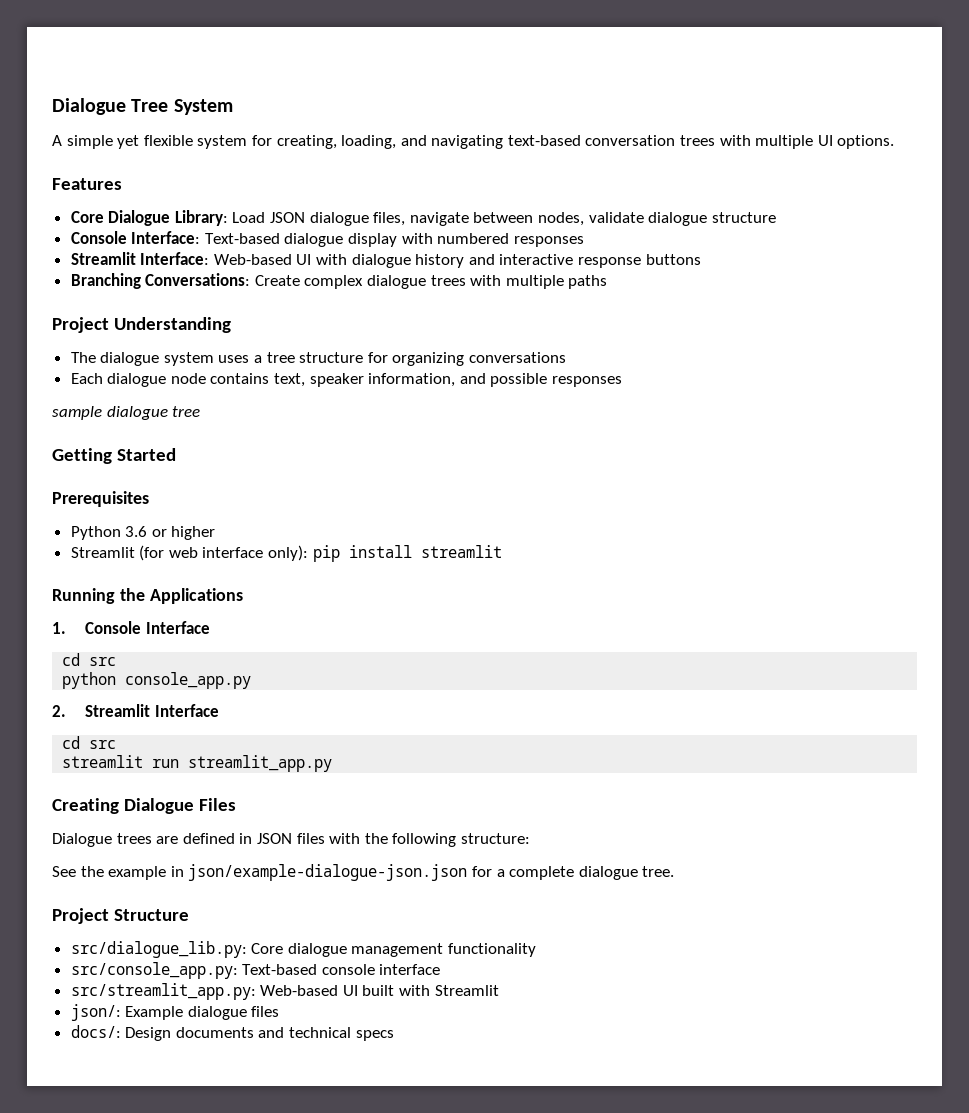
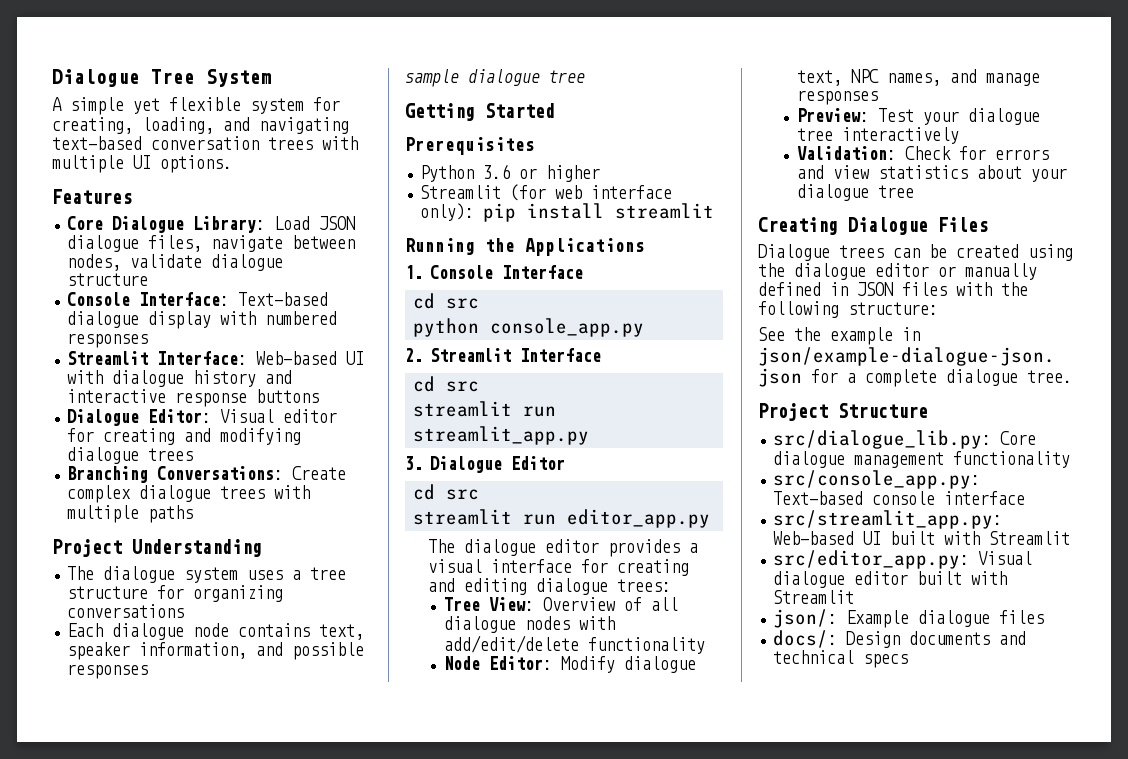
(701, 259) none -> [67,409,338,426] [67,428,302,445] [67,447,194,464] // Dialogue Editor: Visual editor for creating and modifying dialogue trees
(333, 763) none -> [405,456,565,473] [413,484,480,500] [413,509,711,528] [428,539,699,557] [428,559,690,576] [428,578,672,595] [443,597,678,611] [443,616,615,633] [443,635,705,654] [443,656,696,673] [796,69,1040,86] [796,90,878,105] [796,108,1040,125] [796,127,959,144] [796,146,1049,160] [796,165,1067,182] [796,184,914,201] // 3. Dialogue Editor // cd src // streamlit run editor_app.py // The dialogue editor provides a visual interface for creating and editing dialogue trees: // Tree View: Overview of all dialogue nodes with add/edit/delete functionality // Node Editor: Modify dialogue text, NPC names, and manage responses // Preview: Test your dialogue tree interactively // Validation: Check for errors and view statistics about your dialogue tree
[156,836,179,844] are -> [893,244,1073,261] [758,263,1037,280] can be created using the dialogue editor or manually
(499, 990) none -> [773,550,1033,569] [773,571,1008,588] [773,590,855,604] // src/editor_app.py: Visual dialogue editor built with Streamlit

